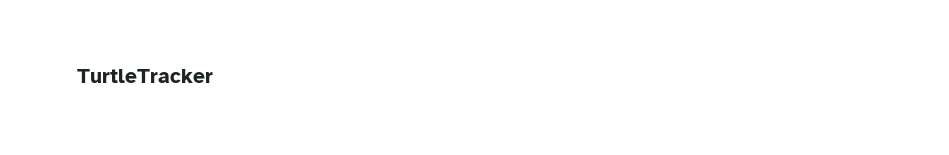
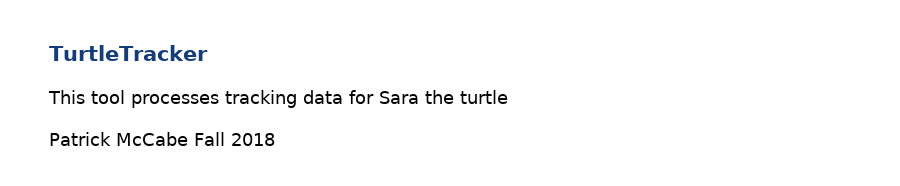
(213, 76) none -> [48,90,508,108] [49,132,275,146] // This tool processes tracking data for Sara the turtle // Patrick McCabe Fall 2018

